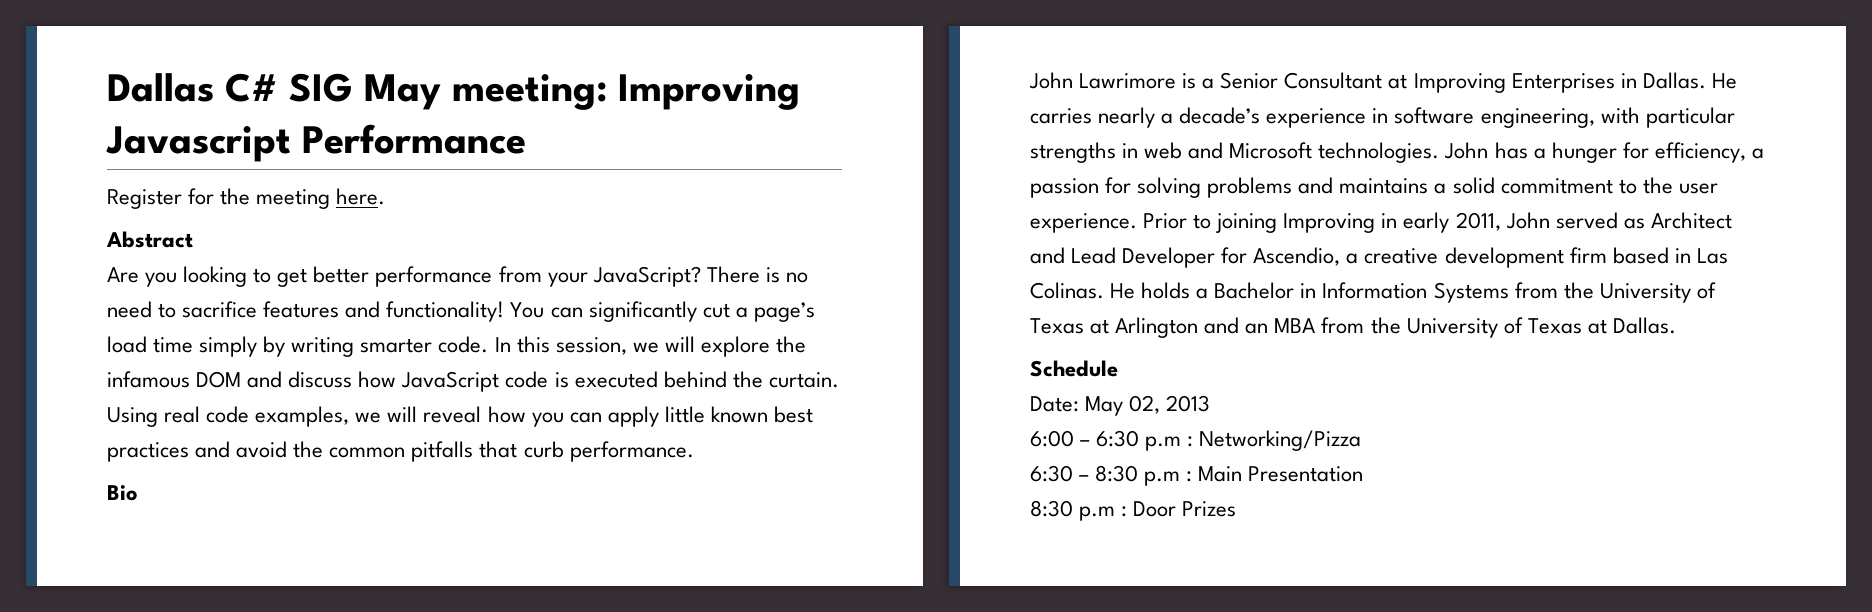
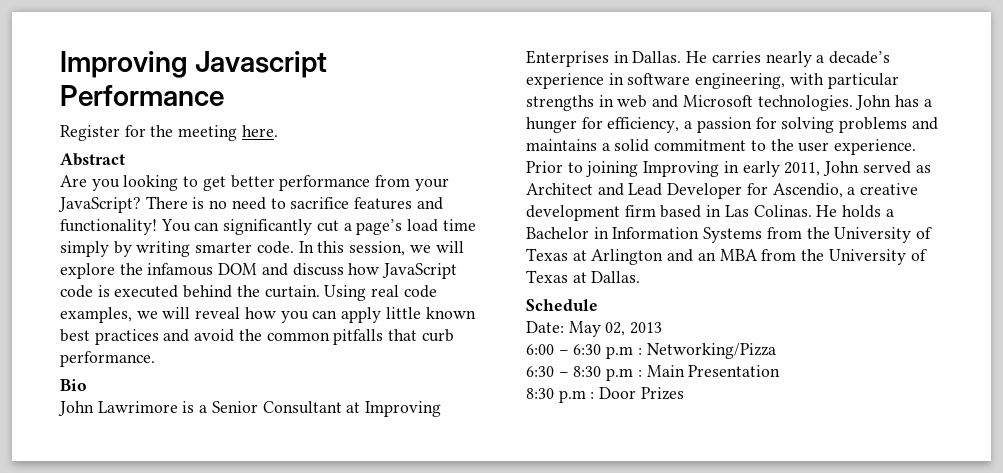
[107,73,607,110] Dallas C# SIG May meeting: -> (60, 64) none

